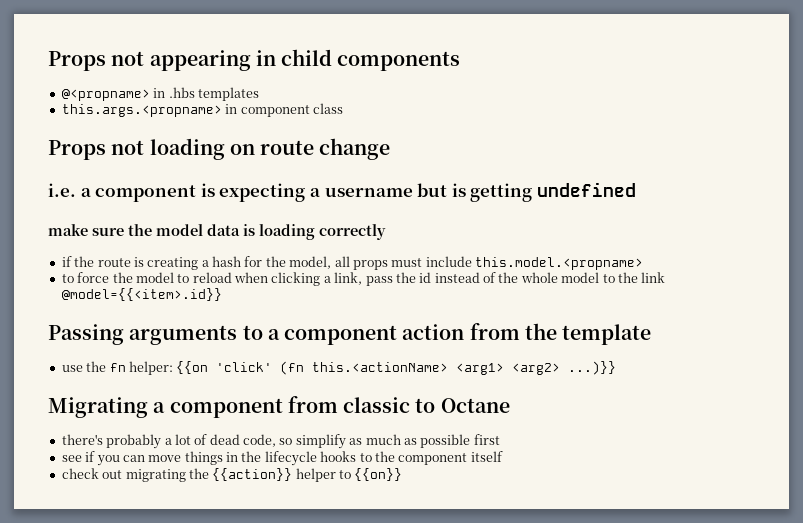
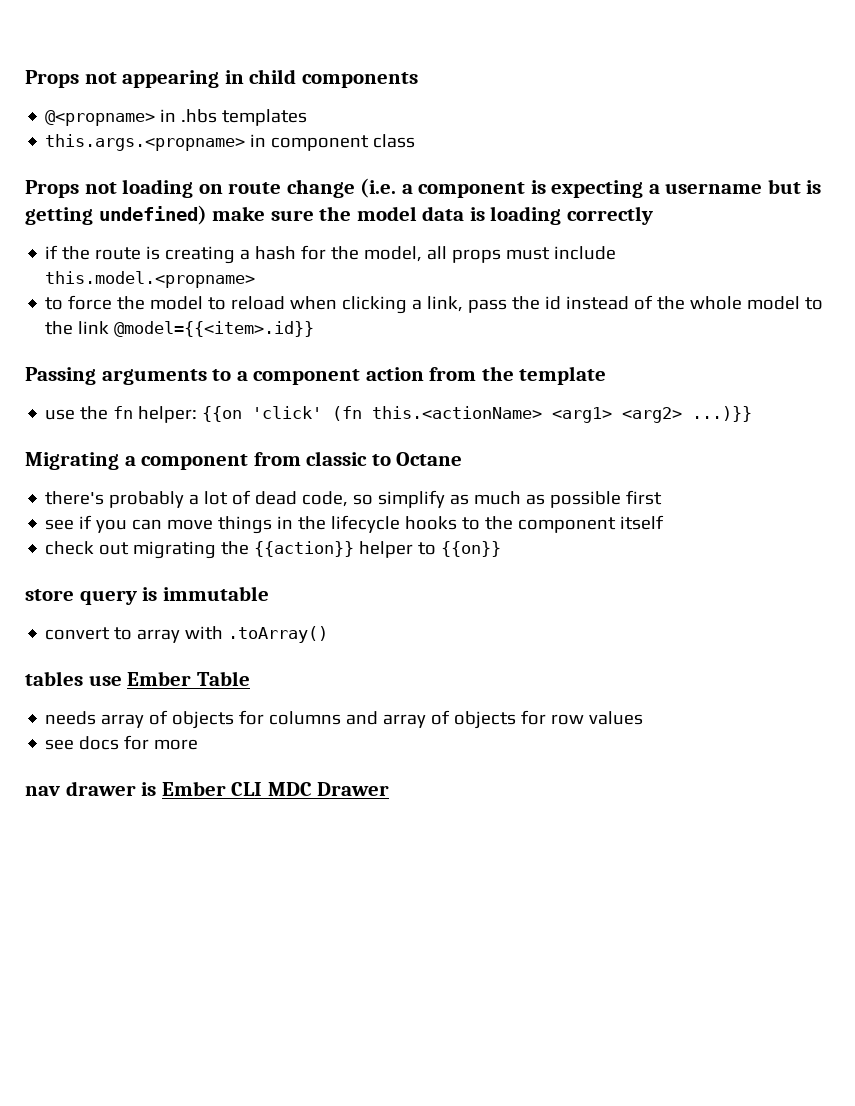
[48,183,76,197] // i.e. -> [360,178,397,198] (i.e.
[536,182,636,197] undefined // -> [98,205,207,225] undefined)
(403, 474) none -> [25,586,269,605] [45,626,329,643] [25,671,250,686] [45,710,644,729] [45,735,199,750] [25,781,390,796] // store query is immutable // convert to array with .toArray() // tables use Ember Table // needs array of objects for columns and array of objects for row values // see docs for more // nav drawer is Ember CLI MDC Drawer

